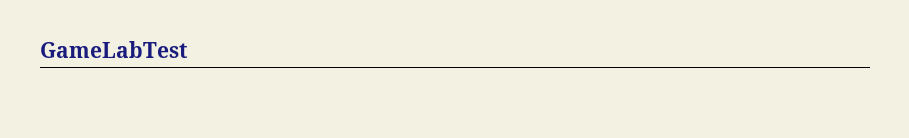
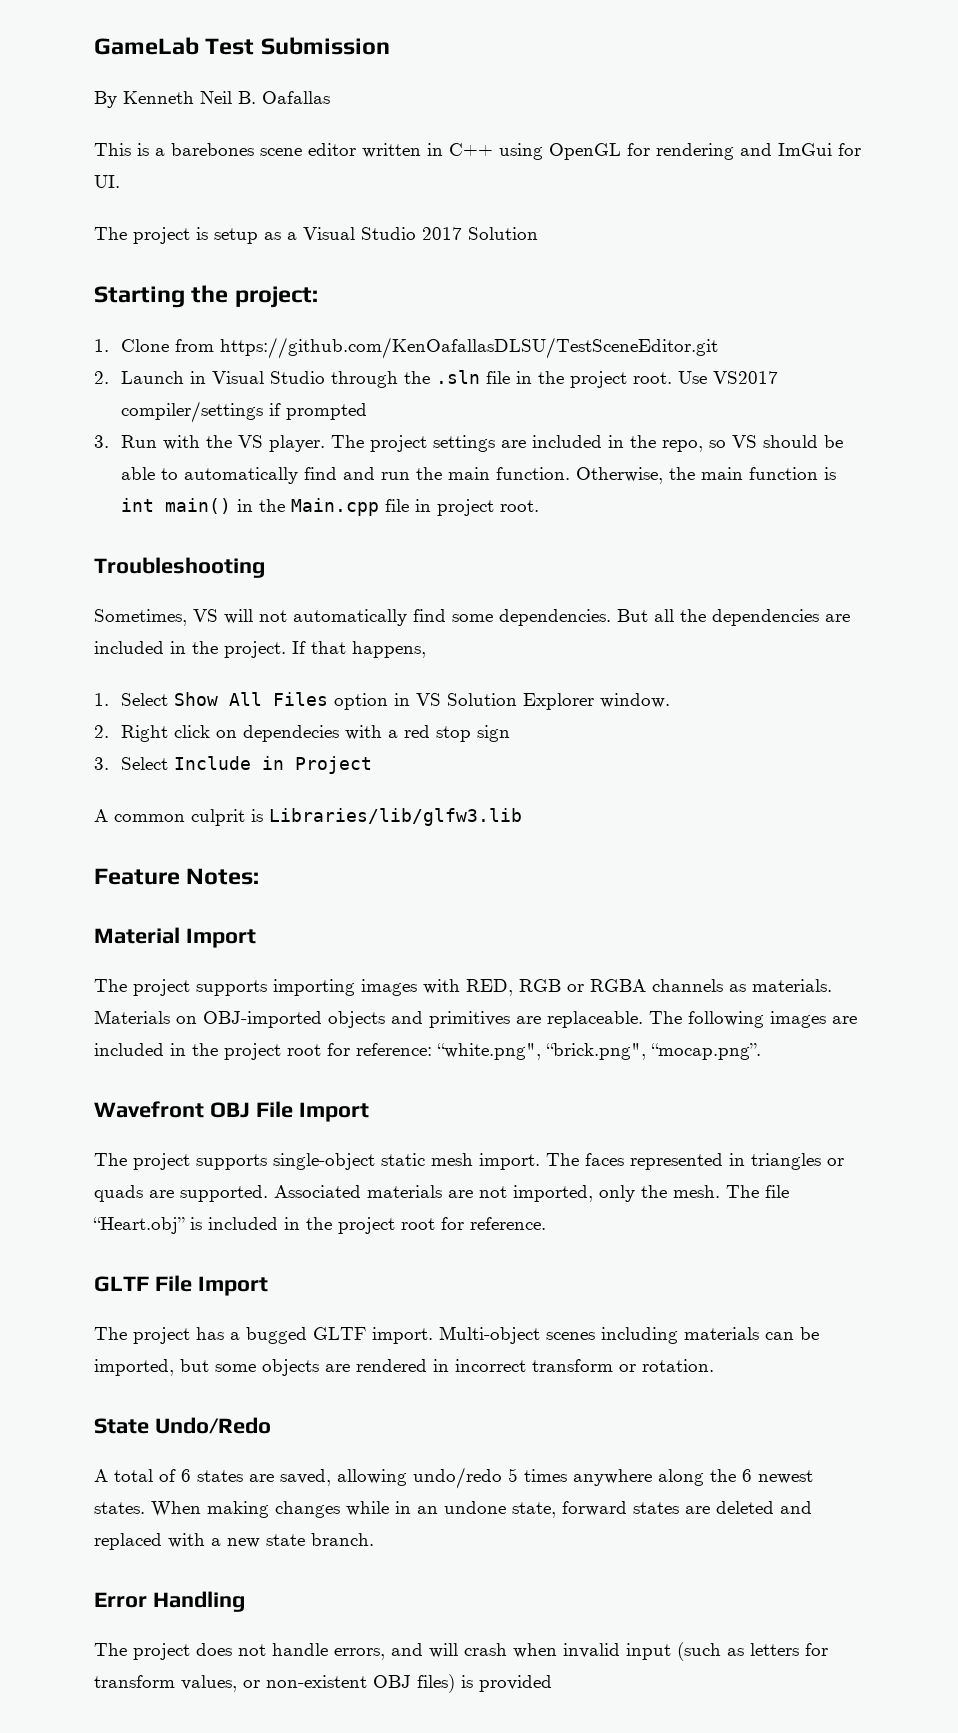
[40,41,188,58] GameLabTest -> [94,37,390,55] [94,91,330,108] [94,143,861,160] [94,175,120,188] [94,227,538,244] [94,285,318,308] [94,337,718,359] [94,370,778,388] [120,401,367,423] [94,435,843,452] [120,467,836,484] [120,498,539,516] [94,557,265,578] [94,609,850,626] [94,641,426,658] [94,692,670,710] [94,725,510,742] [94,756,372,774] [94,808,522,826] [94,868,260,885] [94,927,256,948] [94,979,832,996] [94,1010,857,1028] [94,1043,761,1060] [94,1101,369,1122] [94,1153,844,1170] [94,1185,789,1202] [93,1217,546,1234] [94,1275,268,1296] [94,1326,819,1344] [94,1359,714,1376] [94,1417,271,1434] [94,1467,813,1489] [94,1501,812,1518] [94,1533,374,1550] [94,1591,245,1612] [94,1642,828,1661] [94,1674,552,1693] GameLab Test Submission // By Kenneth Neil B. Oafallas // This is a barebones scene editor written in C++ using OpenGL for rendering and ImGui for UI. // The project is setup as a Visual Studio 2017 Solution // Starting the project: // 1. Clone from https://github.com/KenOafallasDLSU/TestSceneEditor.git // 2. Launch in Visual Studio through the .sln file in the project root. Use VS2017 compiler/settings if prompted // 3. Run with the VS player. The project settings are included in the repo, so VS should be able to automatically find and run the main function. Otherwise, the main function is int main() in the Main.cpp file in project root. // Troubleshooting // Sometimes, VS will not automatically find some dependencies. But all the dependencies are included in the project. If that happens, // 1. Select Show All Files option in VS Solution Explorer window. // 2. Right click on dependecies with a red stop sign // 3. Select Include in Project // A common culprit is Libraries/lib/glfw3.lib // Feature Notes: // Material Import // The project supports importing images with RED, RGB or RGBA channels as materials. Materials on OBJ-imported objects and primitives are replaceable. The following images are included in the project root for reference: “white.png", “brick.png", “mocap.png”. // Wavefront OBJ File Import // The project supports single-object static mesh import. The faces represented in triangles or quads are supported. Associated materials are not imported, only the mesh. The file “Heart.obj” is included in the project root for reference. // GLTF File Import // The project has a bugged GLTF import. Multi-object scenes including materials can be imported, but some objects are rendered in incorrect transform or rotation. // State Undo/Redo // A total of 6 states are saved, allowing undo/redo 5 times anywhere along the 6 newest states. When making changes while in an undone state, forward states are deleted and replaced with a new state branch. // Error Handling // The project does not handle errors, and will crash when invalid input (such as letters for transform values, or non-existent OBJ files) is provided

